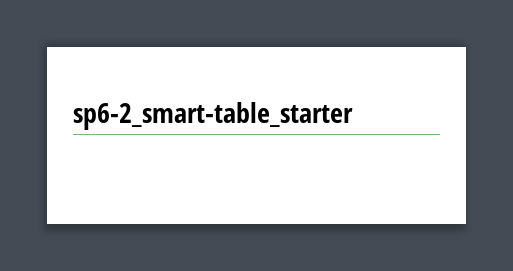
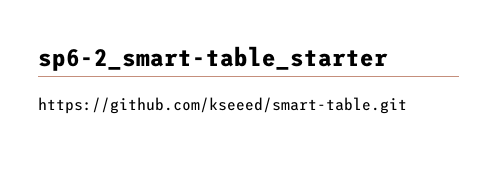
(353, 116) none -> [38,97,407,114] // https://github.com/kseeed/smart-table.git

